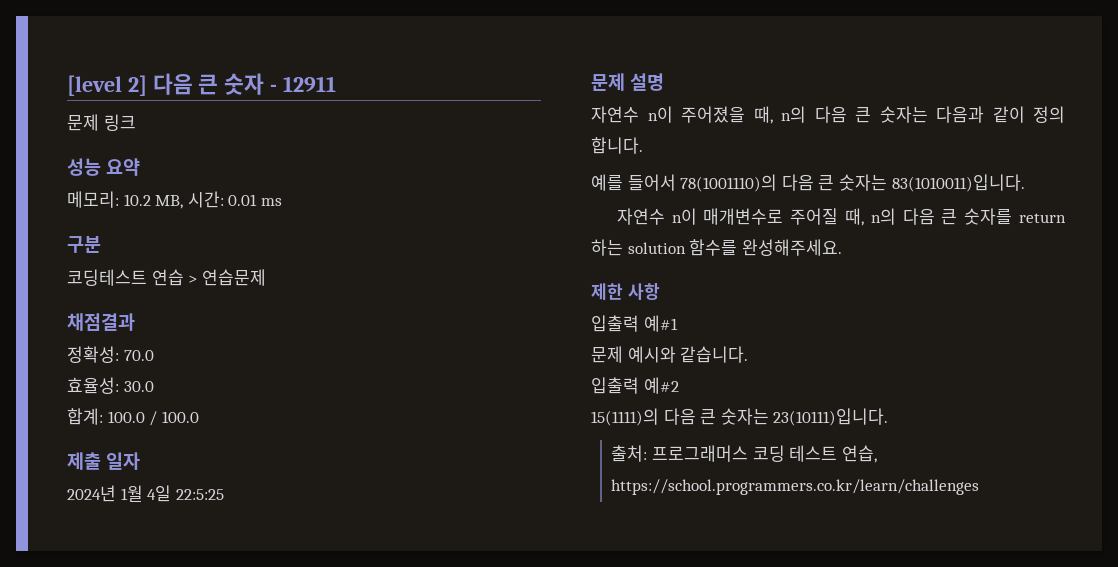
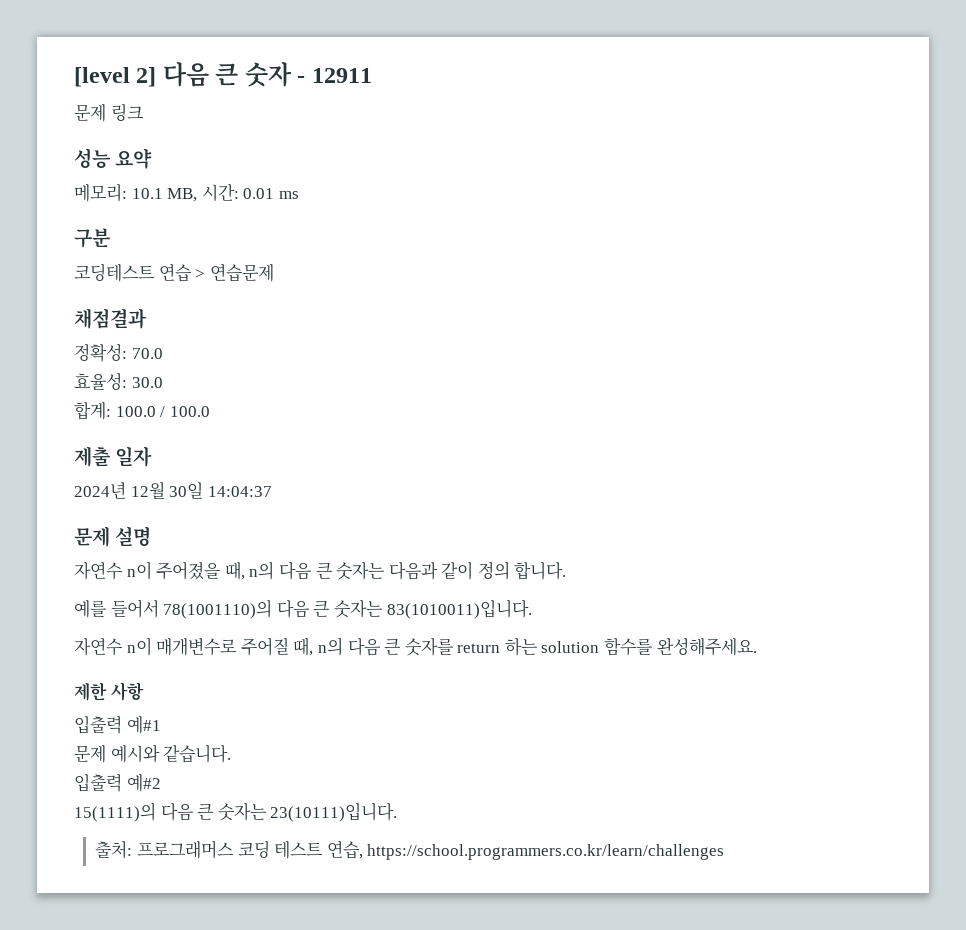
[123,194,151,206] 10.2 -> [131,188,163,199] 10.1
[120,485,224,502] 1월 4일 22:5:25 -> [130,482,272,499] 12월 30일 14:04:37

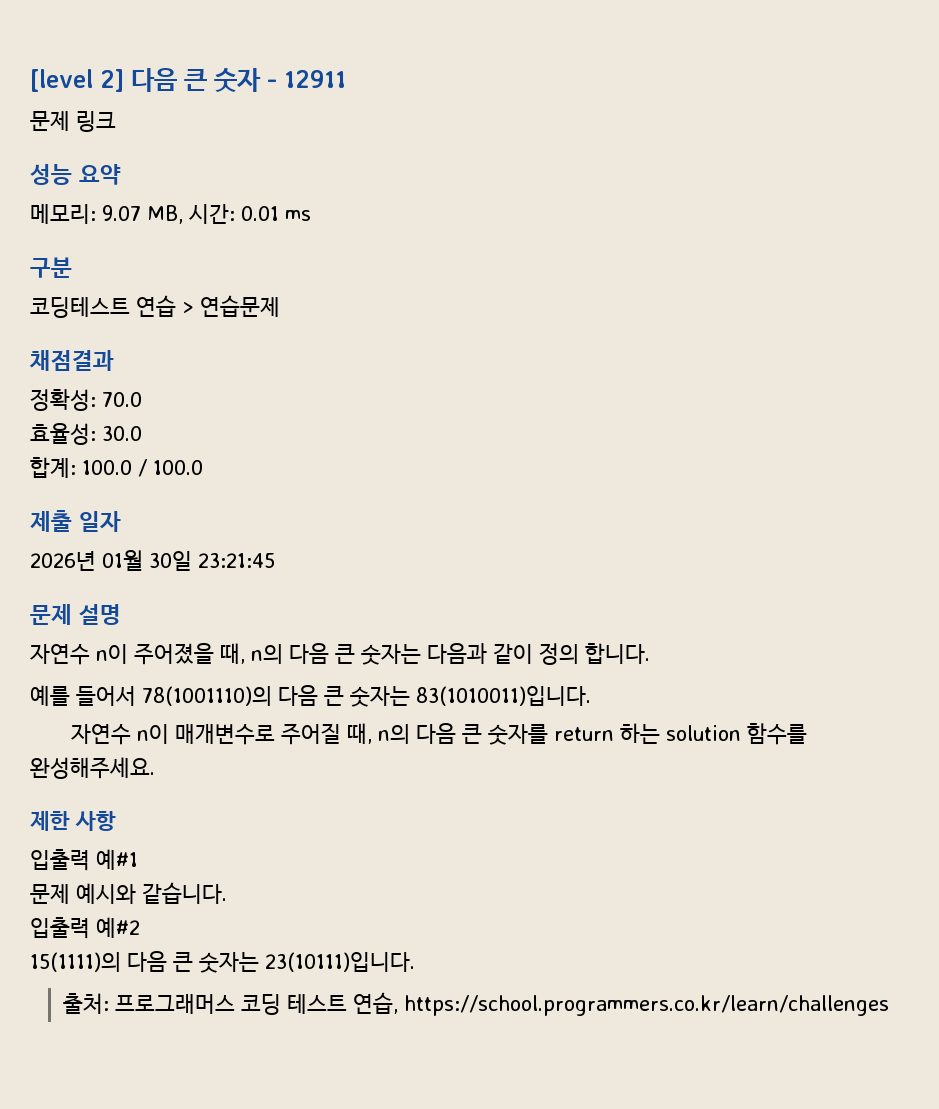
[131,188,163,199] 10.1 -> [102,205,141,221] 9.07
[74,482,272,499] 2024년 12월 30일 14:04:37 -> [30,550,275,571] 2026년 01월 30일 23:21:45

